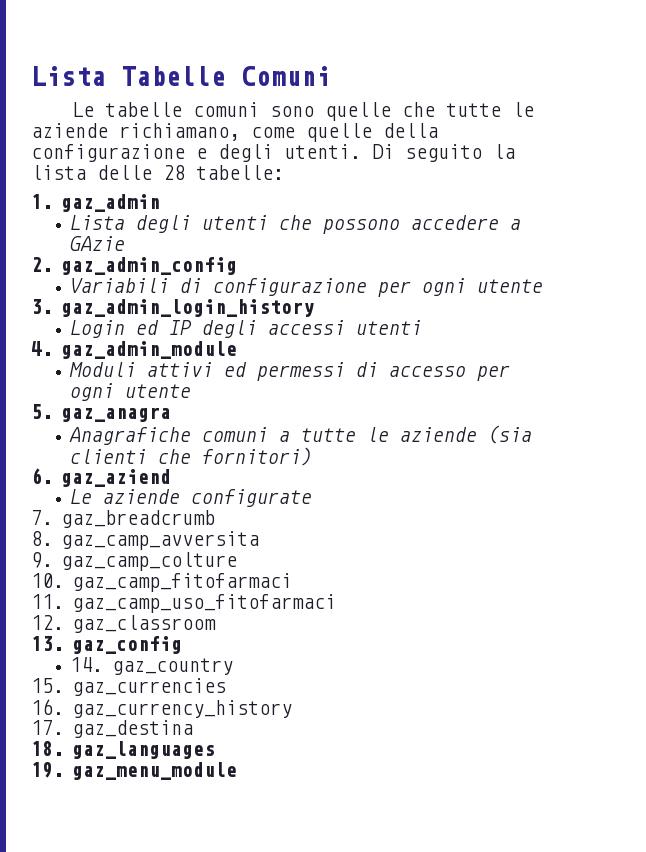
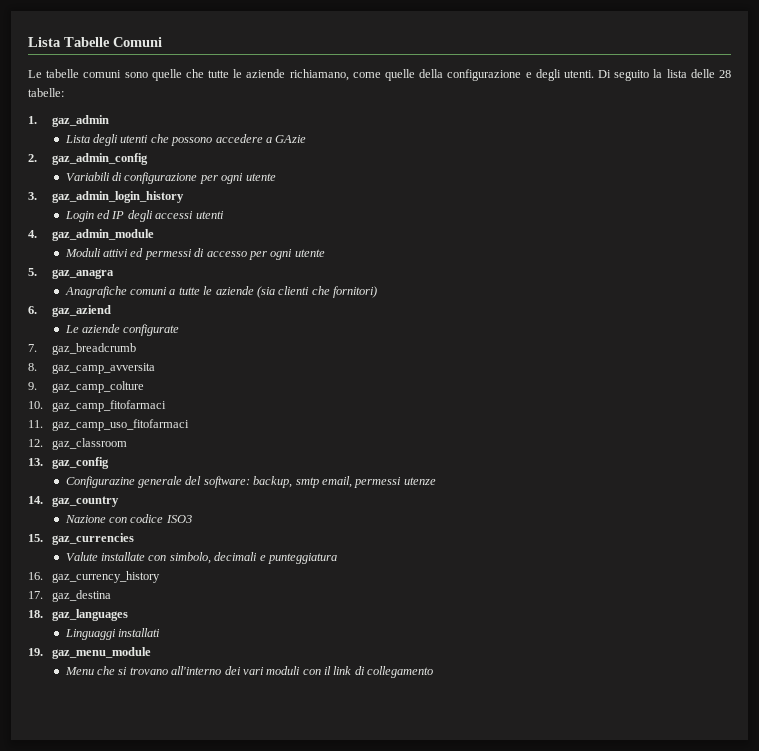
[70,657,233,675] [31,678,227,696] 14. gaz_country // 15. gaz_currencies -> [65,476,436,488] [28,496,119,507] [64,514,192,523] [28,533,134,545] [65,552,337,564] Configurazine generale del software: backup, smtp email, permessi utenze // 14. gaz_country // Nazione con codice ISO3 // 15. gaz_currencies // Valute installate con simbolo, decimali e punteggiatura
(216, 750) none -> [64,628,161,640] // Linguaggi installati
(238, 771) none -> [64,666,434,678] // Menu che si trovano all'interno dei vari moduli con il link di collegamento

